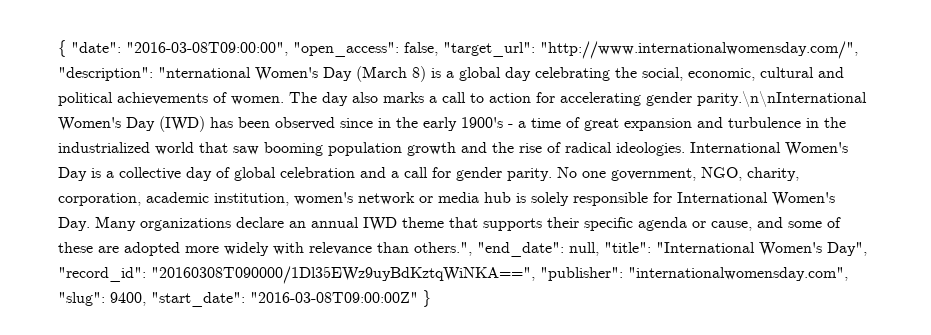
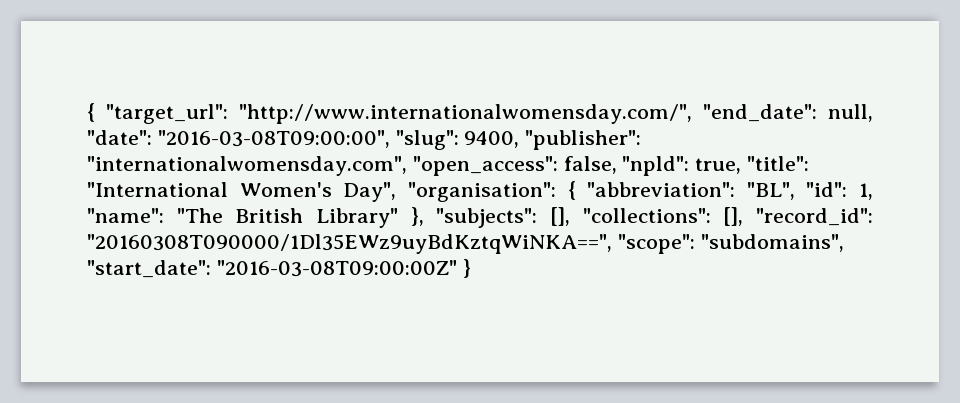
[58,40,858,59] [58,66,844,82] [58,91,867,107] [58,116,846,132] [58,142,848,156] [58,167,799,181] [58,192,835,206] [58,216,841,231] [58,242,867,257] [58,266,848,284] [58,292,146,306] { "date": "2016-03-08T09:00:00", "open_access": false, "target_url": "http://www.internationalwomensday.com/", "description": "nternational Women's Day (March 8) is a global day celebrating the social, economic, cultural and political achievements of women. The day also marks a call to action for accelerating gender parity.\n\nInternational Women's Day (IWD) has been observed since in the early 1900's - a time of great expansion and turbulence in the industrialized world that saw booming population growth and the rise of radical ideologies. International Women's Day is a collective day of global celebration and a call for gender parity. No one government, NGO, charity, corporation, academic institution, women's network or media hub is solely responsible for International Women's Day. Many organizations declare an annual IWD theme that supports their specific agenda or cause, and some of these are adopted more widely with relevance than others.", "end_date": null, "title": "International Women's Day", "record_id": "20160308T090000/1Dl35EWz9uyBdKztqWiNKA==", "publisher": "internationalwomensday.com", "slug": 9400, -> [87,103,873,124] [87,130,642,150] [87,156,810,176] [87,181,873,202] [87,207,873,228] [87,234,844,254] { "target_url": "http://www.internationalwomensday.com/", "end_date": null, "date": "2016-03-08T09:00:00", "slug": 9400, "publisher": "internationalwomensday.com", "open_access": false, "npld": true, "title": "International Women's Day", "organisation": { "abbreviation": "BL", "id": 1, "name": "The British Library" }, "subjects": [], "collections": [], "record_id": "20160308T090000/1Dl35EWz9uyBdKztqWiNKA==", "scope": "subdomains",

